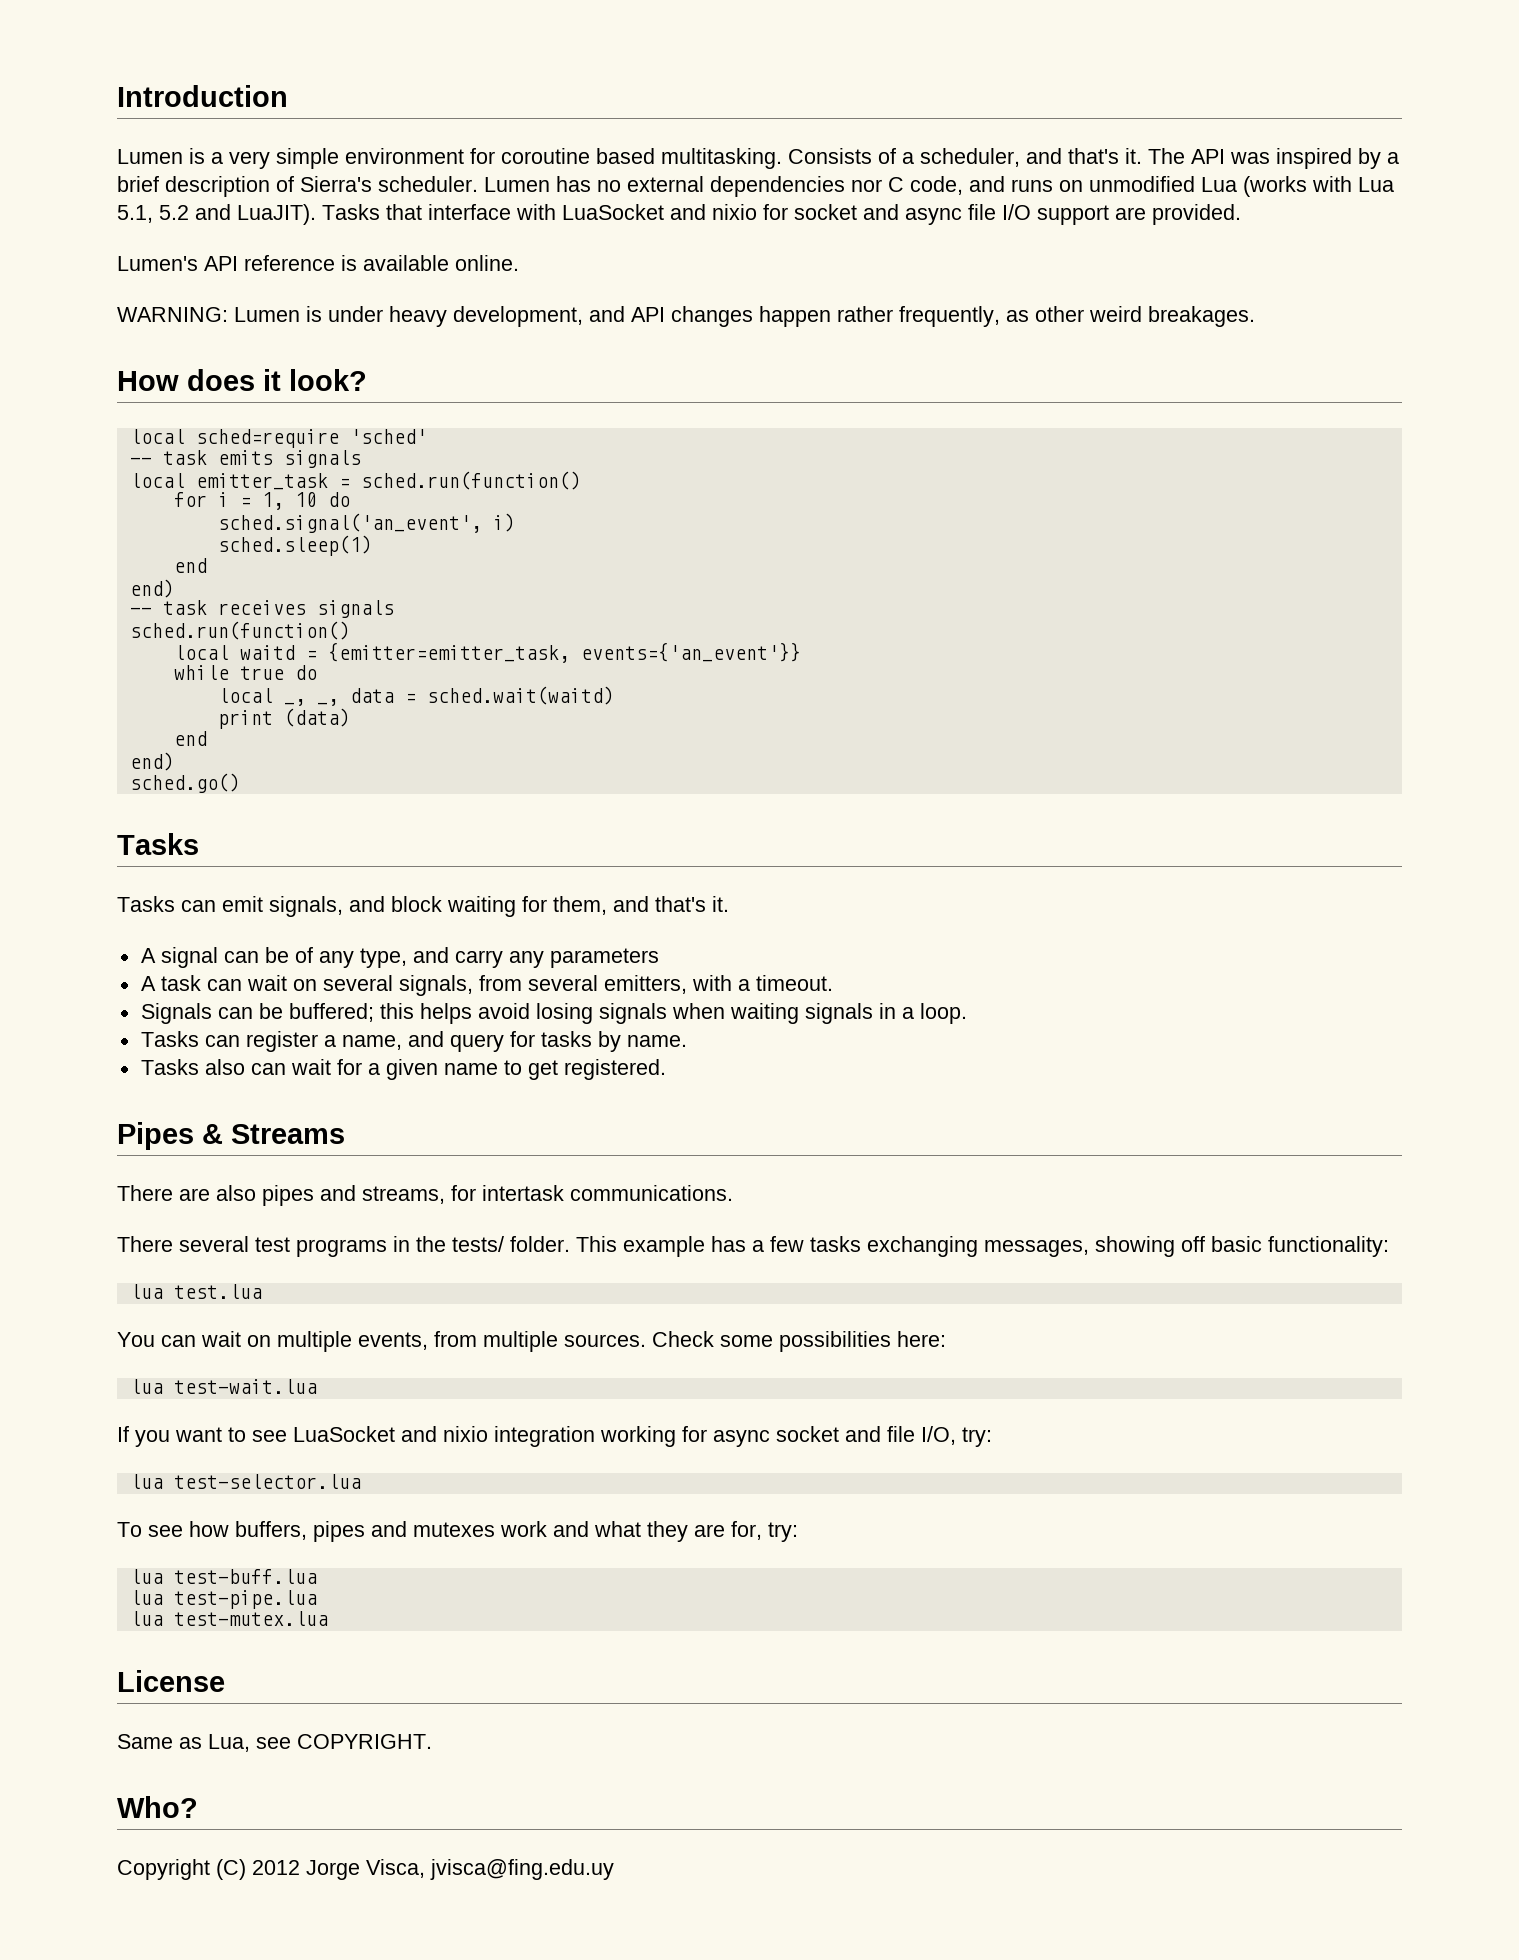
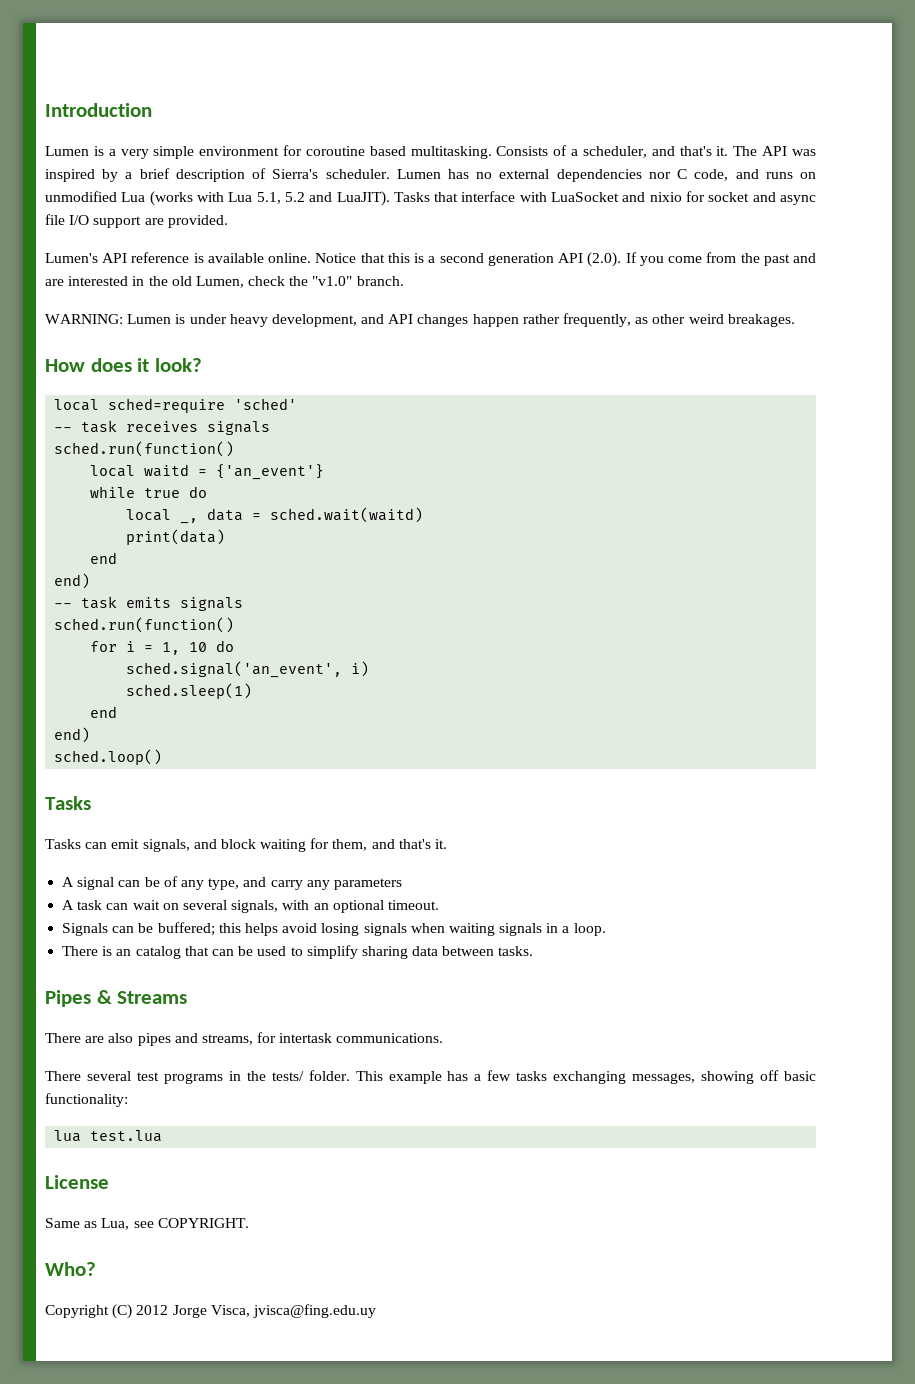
(519, 263) none -> [315,252,816,267] [45,276,404,288] Notice that this is a second generation API (2.0). If you come from the past and are interested in the old Lumen, check the "v1.0" branch.
(427, 436) none -> [54,420,271,435] [54,441,235,457] [90,464,325,480] [90,486,208,498] [126,507,424,524] [126,529,226,545] [90,552,118,564] [54,573,91,589] // -- task receives signals // sched.run(function() // local waitd = {'an_event'} // while true do // local _, data = sched.wait(waitd) // print(data) // end // end)
[129,473,350,490] local emitter_task = -> (244, 604) none
[129,600,394,618] [129,621,350,640] [173,642,801,663] [173,665,317,680] [217,686,614,706] [217,708,350,729] [173,731,207,746] [129,752,174,771] [129,773,240,793] -- task receives signals // sched.run(function() // local waitd = {emitter=emitter_task, events={'an_event'}} // while true do // local _, _, data = sched.wait(waitd) // print (data) // end // end) // sched.go() -> [54,749,163,765] sched.loop()
[478,975,750,994] from several emitters, with a -> [282,900,384,913] with an optional
[140,1031,687,1052] [140,1059,666,1080] Tasks can register a name, and query for tasks by name. // Tasks also can wait for a given name to get registered. -> [62,945,534,959] There is an catalog that can be used to simplify sharing data between tasks.
[117,1331,946,1352] [129,1379,317,1394] [117,1426,992,1447] [129,1474,361,1489] [117,1521,798,1542] [129,1569,317,1584] [129,1590,317,1609] [129,1611,328,1626] // You can wait on multiple events, from multiple sources. Check some possibilities here: // lua test-wait.lua // If you want to see LuaSocket and nixio integration working for async socket and file I/O, try: // lua test-selector.lua // To see how buffers, pipes and mutexes work and what they are for, try: // lua test-buff.lua // lua test-pipe.lua // lua test-mutex.lua -> (163, 1136) none

